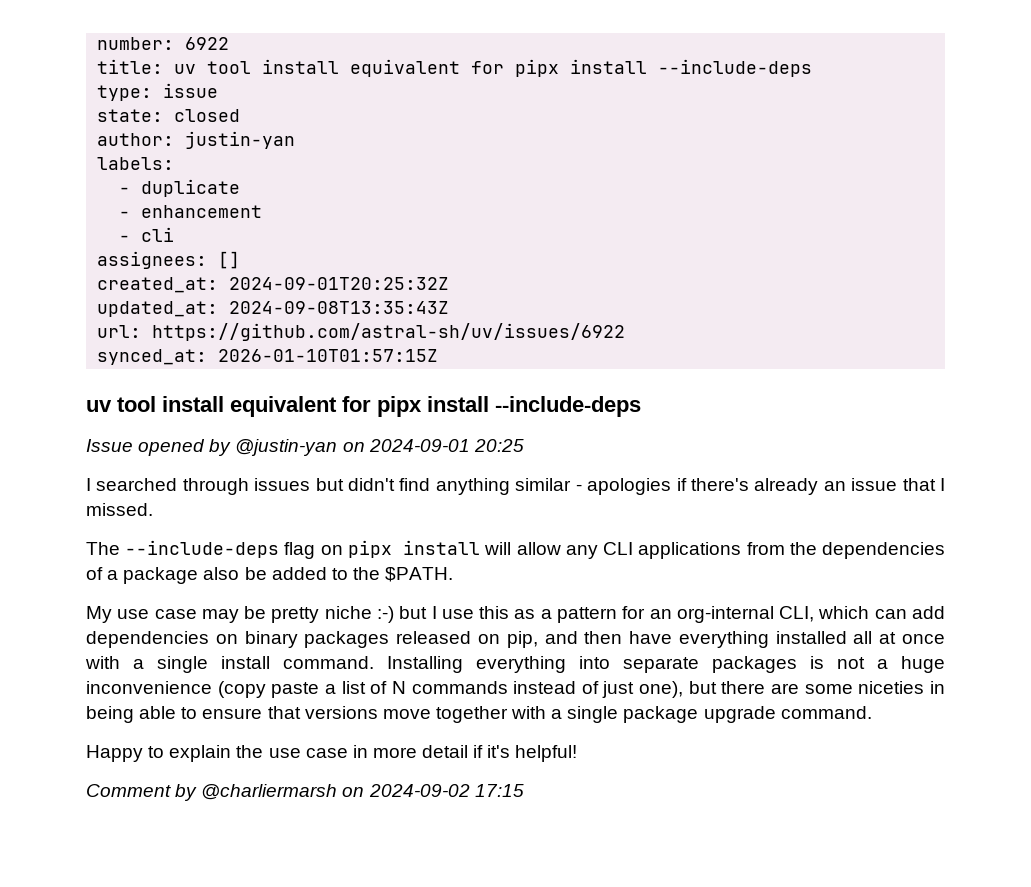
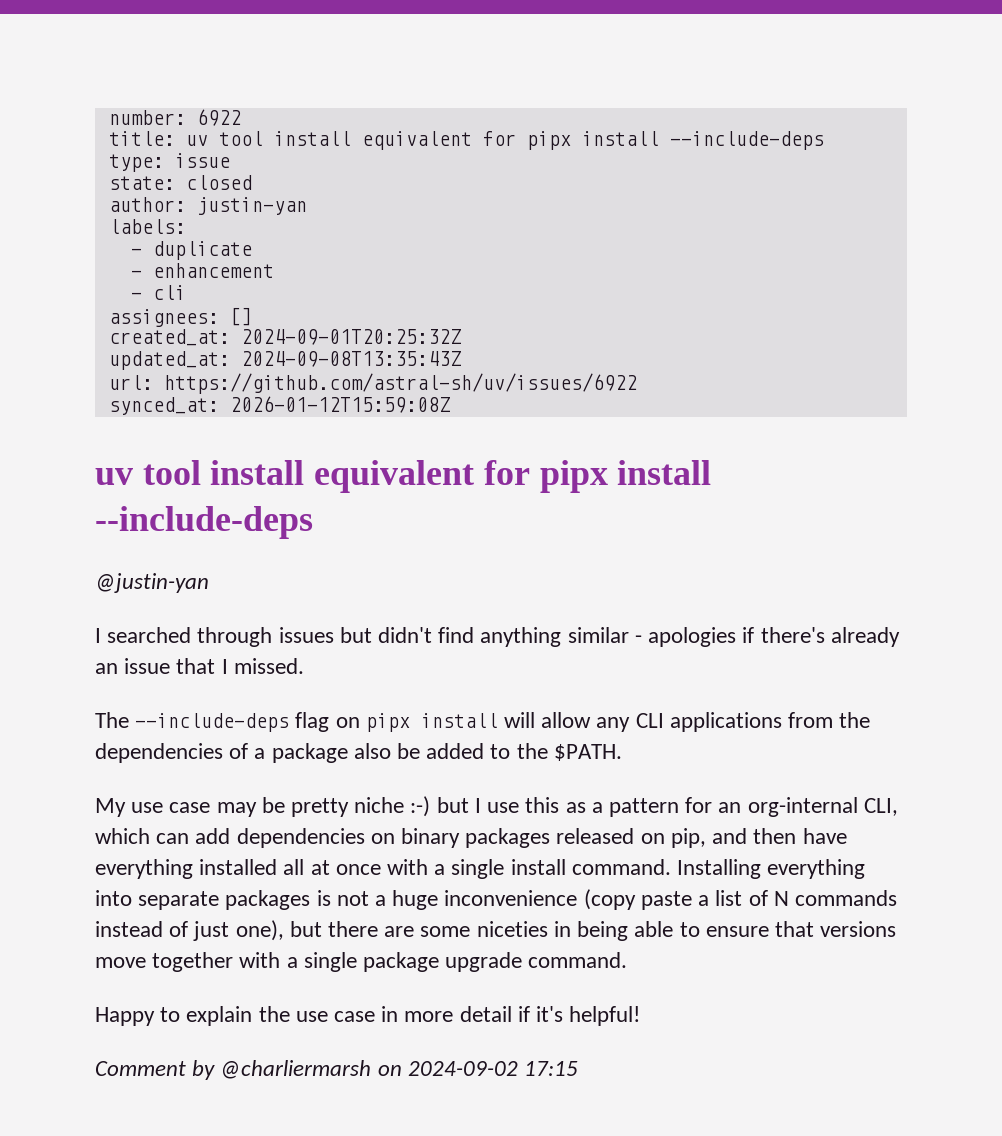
[218,349,439,362] [86,396,641,417] [86,439,524,456] 2026-01-10T01:57:15Z // uv tool install equivalent for pipx install --include-deps // Issue opened by @justin-yan on 2024-09-01 20:25 -> [229,396,450,413] [95,460,712,493] [95,506,313,539] [95,573,209,593] 2026-01-12T15:59:08Z // uv tool install equivalent for pipx install --include-deps // @justin-yan

